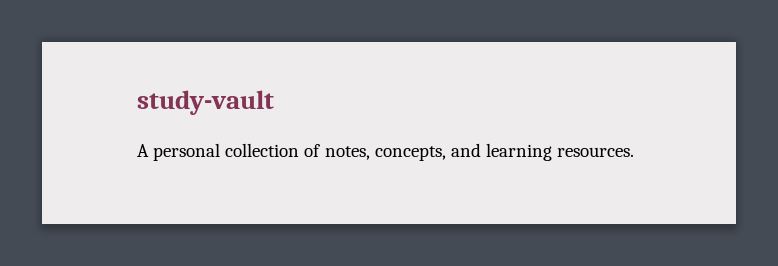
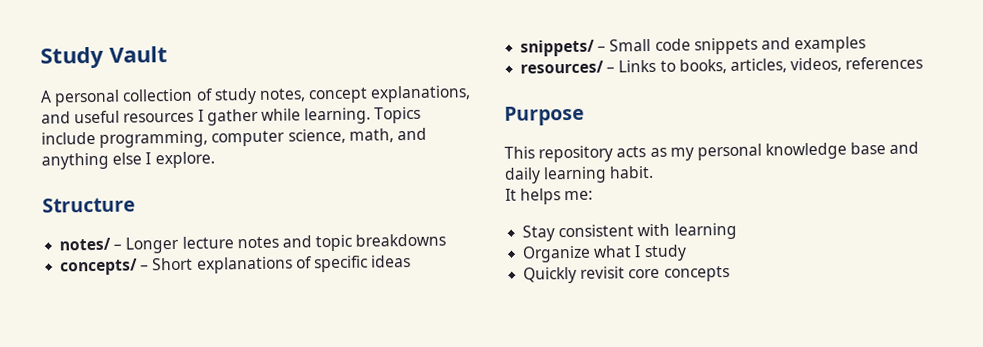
[137,90,274,115] study-vault -> [40,46,168,69] Study Vault
[324,143,635,161] notes, concepts, and learning resources. -> [213,85,472,105] [41,106,422,126] [41,127,427,148] [41,151,215,170] [42,197,136,213] [59,233,447,254] [60,255,412,276] [520,36,867,57] [520,56,924,74] [504,105,585,126] [504,141,920,163] [504,165,655,184] [505,188,594,205] [522,222,737,242] [522,244,687,263] [523,266,730,284] study notes, concept explanations, and useful resources I gather while learning. Topics include programming, computer science, math, and anything else I explore. // Structure // notes/ – Longer lecture notes and topic breakdowns // concepts/ – Short explanations of specific ideas // snippets/ – Small code snippets and examples // resources/ – Links to books, articles, videos, references // Purpose // This repository acts as my personal knowledge base and daily learning habit. // It helps me: // Stay consistent with learning // Organize what I study // Quickly revisit core concepts

